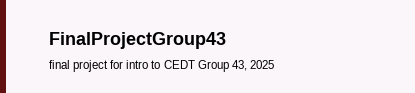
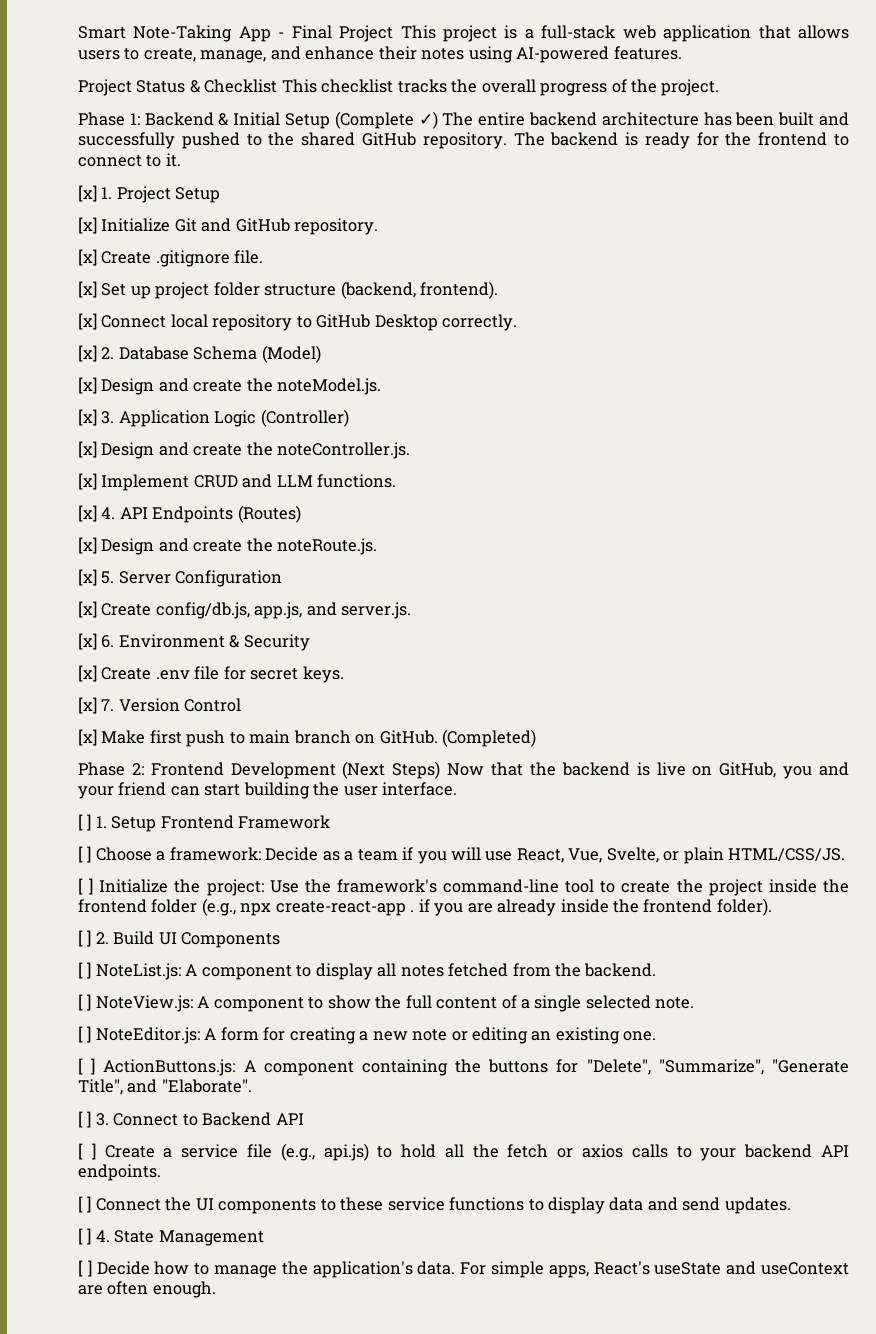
[49,32,226,49] [49,60,274,72] FinalProjectGroup43 // final project for intro to CEDT Group 43, 2025 -> [78,25,850,42] [78,46,682,63] [78,79,720,96] [78,111,849,129] [78,132,850,149] [78,153,181,167] [78,185,221,203] [78,217,379,235] [78,249,264,267] [78,281,499,299] [78,313,518,331] [78,345,321,363] [78,377,382,395] [78,409,349,427] [78,441,411,459] [78,473,397,491] [78,505,301,523] [78,537,378,555] [78,569,283,587] [78,601,412,619] [78,633,310,651] [78,665,344,683] [78,697,242,714] [78,729,537,747] [78,761,850,779] [78,782,458,799] [78,814,332,832] [78,846,846,864] [78,878,849,896] [78,898,772,916] [78,930,281,948] [78,962,657,980] [78,994,695,1012] [78,1026,657,1044] [78,1058,849,1076] [78,1079,252,1095] [78,1111,304,1128] [78,1143,849,1161] [78,1164,161,1181] [78,1196,791,1214] [78,1228,264,1246] [78,1260,849,1278] [78,1281,216,1298] Smart Note-Taking App - Final Project This project is a full-stack web application that allows users to create, manage, and enhance their notes using AI-powered features. // Project Status & Checklist This checklist tracks the overall progress of the project. // Phase 1: Backend & Initial Setup (Complete ✓) The entire backend architecture has been built and successfully pushed to the shared GitHub repository. The backend is ready for the frontend to connect to it. // [x] 1. Project Setup // [x] Initialize Git and GitHub repository. // [x] Create .gitignore file. // [x] Set up project folder structure (backend, frontend). // [x] Connect local repository to GitHub Desktop correctly. // [x] 2. Database Schema (Model) // [x] Design and create the noteModel.js. // [x] 3. Application Logic (Controller) // [x] Design and create the noteController.js. // [x] Implement CRUD and LLM functions. // [x] 4. API Endpoints (Routes) // [x] Design and create the noteRoute.js. // [x] 5. Server Configuration // [x] Create config/db.js, app.js, and server.js. // [x] 6. Environment & Security // [x] Create .env file for secret keys. // [x] 7. Version Control // [x] Make first push to main branch on GitHub. (Completed) // Phase 2: Frontend Development (Next Steps) Now that the backend is live on GitHub, you and your friend can start building the user interface. // [ ] 1. Setup Frontend Framework // [ ] Choose a framework: Decide as a team if you will use React, Vue, Svelte, or plain HTML/CSS/JS. // [ ] Initialize the project: Use the framework's command-line tool to create the project inside the frontend folder (e.g., npx create-react-app . if you are already inside the frontend folder). // [ ] 2. Build UI Components // [ ] NoteList.js: A component to display all notes fetched from the backend. // [ ] NoteView.js: A component to show the full content of a single selected note. // [ ] NoteEditor.js: A form for creating a new note or editing an existing one. // [ ] ActionButtons.js: A component containing the buttons for "Delete", "Summarize", "Generate Title", and "Elaborate". // [ ] 3. Connect to Backend API // [ ] Create a service file (e.g., api.js) to hold all the fetch or axios calls to your backend API endpoints. // [ ] Connect the UI components to these service functions to display data and send updates. // [ ] 4. State Management // [ ] Decide how to manage the application's data. For simple apps, React's useState and useContext are often enough.

